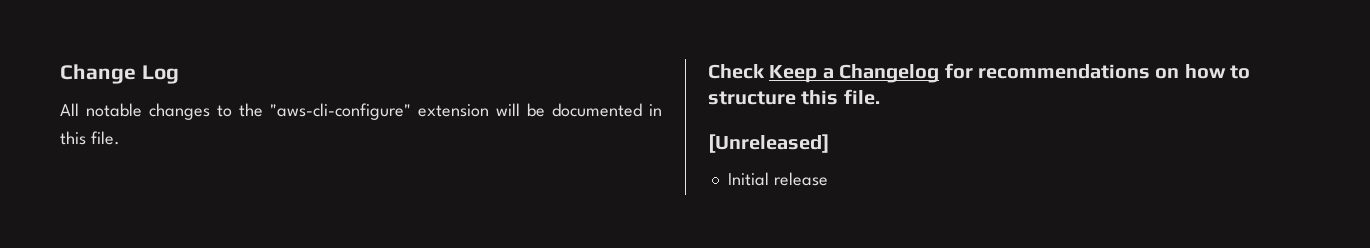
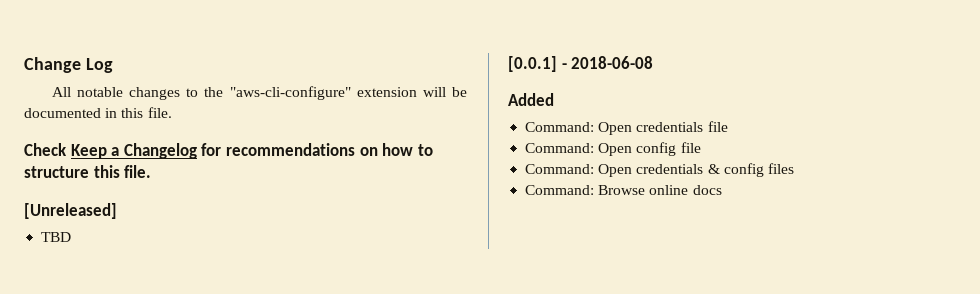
[727,172,828,186] Initial release -> [41,232,72,242] [508,56,654,72] [508,93,554,106] [525,121,728,135] [525,142,701,156] [525,163,794,177] [525,185,722,195] TBD // [0.0.1] - 2018-06-08 // Added // Command: Open credentials file // Command: Open config file // Command: Open credentials & config files // Command: Browse online docs

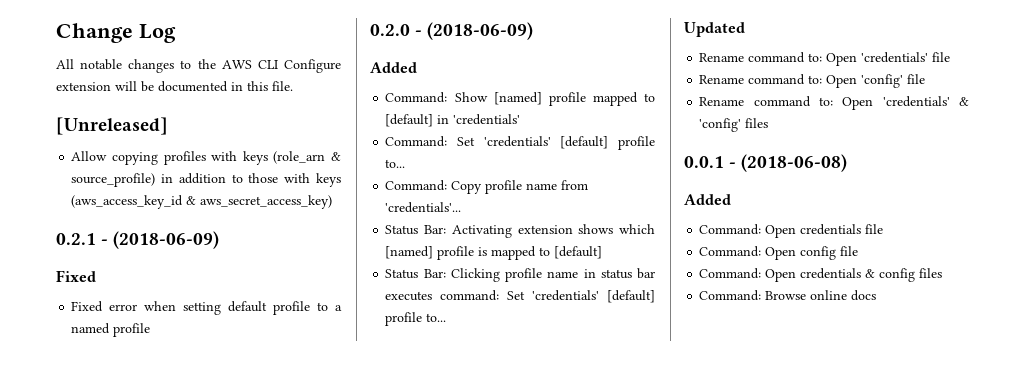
[229,86,351,100] "aws-cli-configure" -> [221,59,341,73] AWS CLI Configure
[24,143,433,159] [24,165,152,178] [24,203,117,219] [41,232,72,242] [508,56,654,72] Check Keep a Changelog for recommendations on how to structure this file. // [Unreleased] // TBD // [0.0.1] - 2018-06-08 -> [56,117,168,135] [71,151,341,165] [71,173,342,187] [71,195,333,209] [56,231,220,249] [56,270,96,282] [71,301,342,315] [71,323,151,337] [370,22,534,40] [370,62,417,73] [385,92,655,106] [385,114,521,127] [385,136,655,150] [385,159,406,168] [385,180,589,194] [385,202,462,213] [385,224,655,238] [385,246,603,260] [385,268,655,282] [385,290,655,303] [385,312,447,326] [684,22,745,37] [699,52,951,66] [699,74,926,88] [699,96,969,110] [699,118,769,132] [684,154,848,172] [Unreleased] // Allow copying profiles with keys (role_arn & source_profile) in addition to those with keys (aws_access_key_id & aws_secret_access_key) // 0.2.1 - (2018-06-09) // Fixed // Fixed error when setting default profile to a named profile // 0.2.0 - (2018-06-09) // Added // Command: Show [named] profile mapped to [default] in 'credentials' // Command: Set 'credentials' [default] profile to... // Command: Copy profile name from 'credentials'... // Status Bar: Activating extension shows which [named] profile is mapped to [default] // Status Bar: Clicking profile name in status bar executes command: Set 'credentials' [default] profile to... // Updated // Rename command to: Open 'credentials' file // Rename command to: Open 'config' file // Rename command to: Open 'credentials' & 'config' files // 0.0.1 - (2018-06-08)

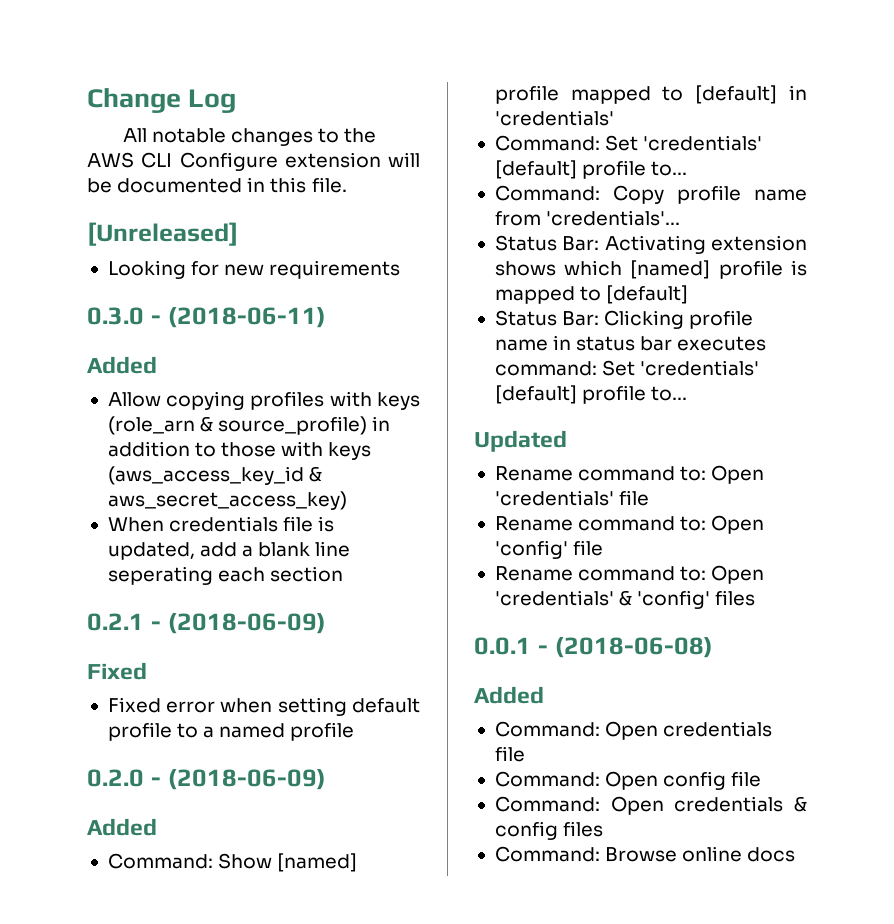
(168, 126) none -> [107,260,401,279] [87,307,326,328] [87,356,157,374] // Looking for new requirements // 0.3.0 - (2018-06-11) // Added
(333, 202) none -> [107,516,335,532] [107,541,351,560] [107,566,344,585] // When credentials file is updated, add a blank line seperating each section

